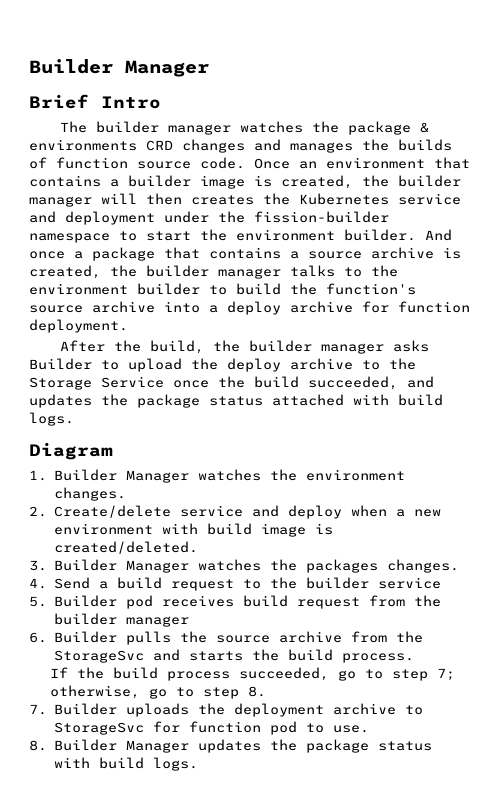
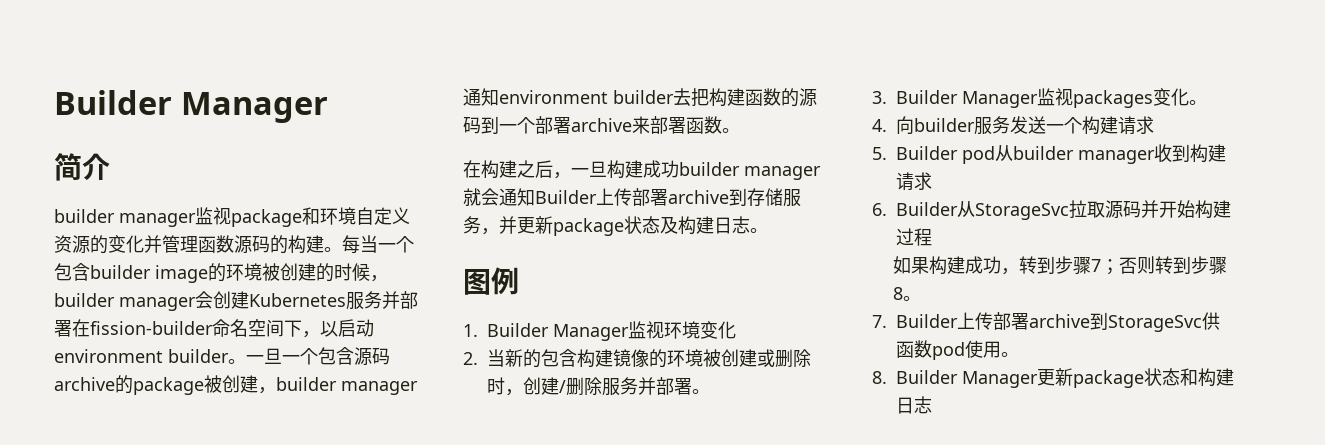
[29,94,161,109] [59,121,429,135] [29,139,452,153] [29,157,470,169] [29,175,461,189] [29,193,461,207] [29,211,389,225] [29,229,452,243] [29,247,461,261] [29,265,398,279] [29,283,416,295] [29,301,470,315] [29,319,128,333] [59,340,429,354] [29,358,416,372] [29,376,434,390] [29,394,443,408] [29,412,74,426] [29,442,113,460] [29,469,405,483] [53,487,126,501] [29,505,441,519] [53,523,333,537] [53,541,198,554] [29,559,459,573] [29,577,441,591] [29,595,441,609] [53,613,189,627] Brief Intro // The builder manager watches the package & environments CRD changes and manages the builds of function source code. Once an environment that contains a builder image is created, the builder manager will then creates the Kubernetes service and deployment under the fission-builder namespace to start the environment builder. And once a package that contains a source archive is created, the builder manager talks to the environment builder to build the function's source archive into a deploy archive for function deployment. // After the build, the builder manager asks Builder to upload the deploy archive to the Storage Service once the build succeeded, and updates the package status attached with build logs. // Diagram // 1. Builder Manager watches the environment changes. // 2. Create/delete service and deploy when a new environment with build image is created/deleted. // 3. Builder Manager watches the packages changes. // 4. Send a build request to the builder service // 5. Builder pod receives build request from the builder manager -> [54,153,110,181] [54,207,410,227] [54,235,414,254] [54,263,388,283] [54,291,418,311] [54,319,374,338] [54,347,390,366] [54,375,418,395] [463,88,817,107] [463,116,740,134] [463,160,821,180] [463,188,801,207] [463,216,768,236] [463,267,519,295] [463,321,736,341] [463,349,811,368] [487,377,710,396] [872,88,1207,108] [872,116,1154,135] [872,144,1226,164] [896,172,932,191] 简介 // builder manager监视package和环境自定义资源的变化并管理函数源码的构建。每当一个包含builder image的环境被创建的时候，builder manager会创建Kubernetes服务并部署在fission-builder命名空间下，以启动environment builder。一旦一个包含源码archive的package被创建，builder manager通知environment builder去把构建函数的源码到一个部署archive来部署函数。 // 在构建之后，一旦构建成功builder manager就会通知Builder上传部署archive到存储服务，并更新package状态及构建日志。 // 图例 // 1. Builder Manager监视环境变化 // 2.当新的包含构建镜像的环境被创建或删除时，创建/删除服务并部署。 // 3. Builder Manager监视packages变化。 // 4.向builder服务发送一个构建请求 // 5. Builder pod从builder manager收到构建请求
[125,631,423,645] [53,649,414,663] [49,667,455,681] [49,685,266,699] [29,703,423,717] [53,721,369,735] [29,739,432,753] [53,757,198,771] pulls the source archive from the StorageSvc and starts the build process. // If the build process succeeded, go to step 7; otherwise, go to step 8. // 7. Builder uploads the deployment archive to StorageSvc for function pod to use. // 8. Builder Manager updates the package status with build logs. -> [957,200,1231,220] [896,228,932,246] [892,256,1227,275] [892,287,921,301] [872,312,1220,332] [896,340,1019,360] [872,368,1234,388] [896,396,932,414] 从StorageSvc拉取源码并开始构建过程 // 如果构建成功，转到步骤7；否则转到步骤8。 // 7. Builder上传部署archive到StorageSvc供函数pod使用。 // 8. Builder Manager更新package状态和构建日志

